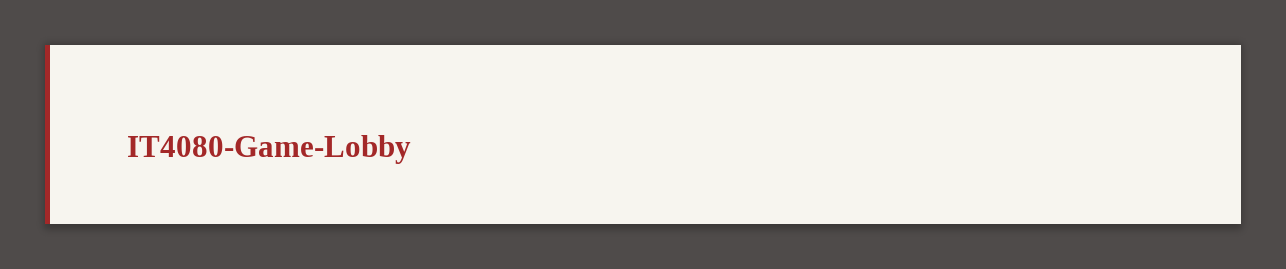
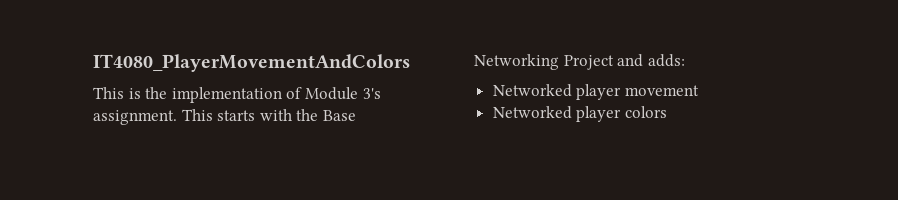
[127,135,411,164] IT4080-Game-Lobby -> [93,54,410,72] [93,87,381,103] [93,109,356,125] [474,54,685,70] [492,84,699,100] [492,106,667,122] IT4080_PlayerMovementAndColors // This is the implementation of Module 3's assignment. This starts with the Base Networking Project and adds: // Networked player movement // Networked player colors

